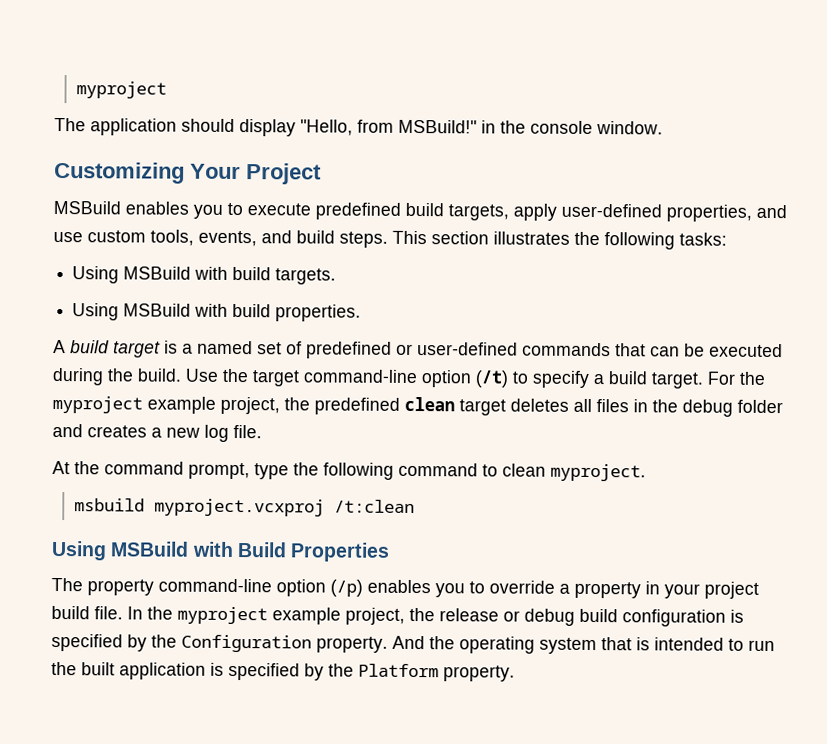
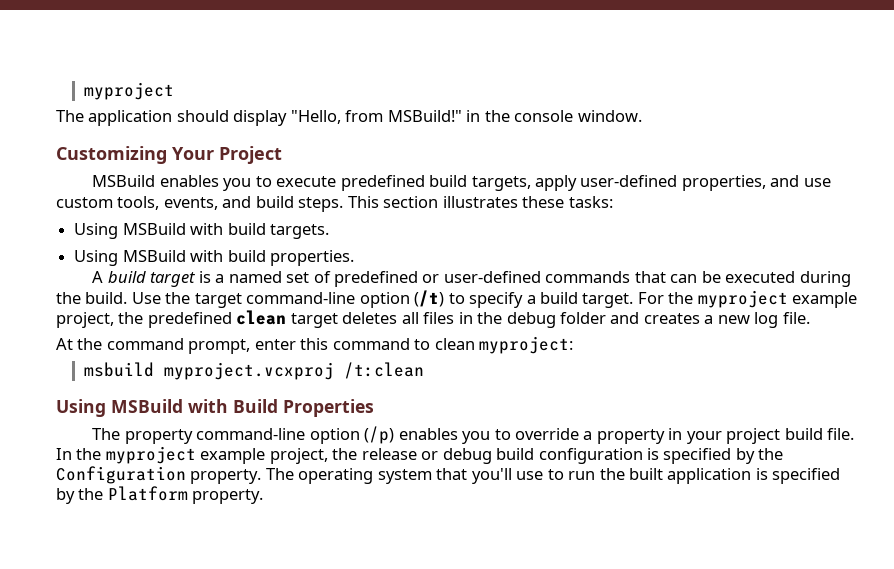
[574,231,675,250] the following -> [522,196,565,208] these
[254,462,394,480] type the following -> [254,338,329,350] enter this
[550,463,646,482] myproject. -> [479,336,574,354] myproject:
[392,635,455,650] And the -> [265,468,294,480] The
[636,637,724,651] is intended -> [471,468,544,484] you'll use

